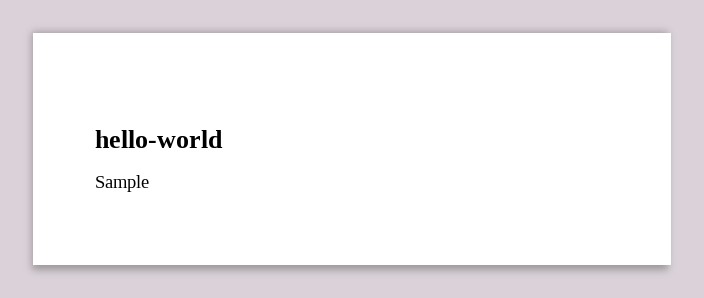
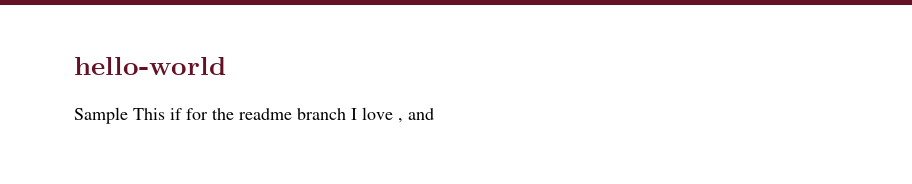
(149, 183) none -> [133,107,434,123] This if for the readme branch I love , and

